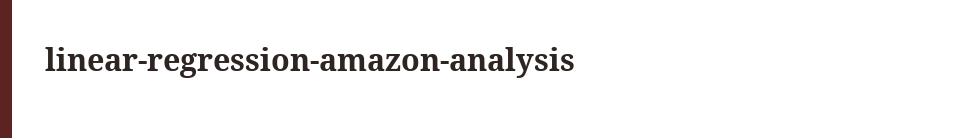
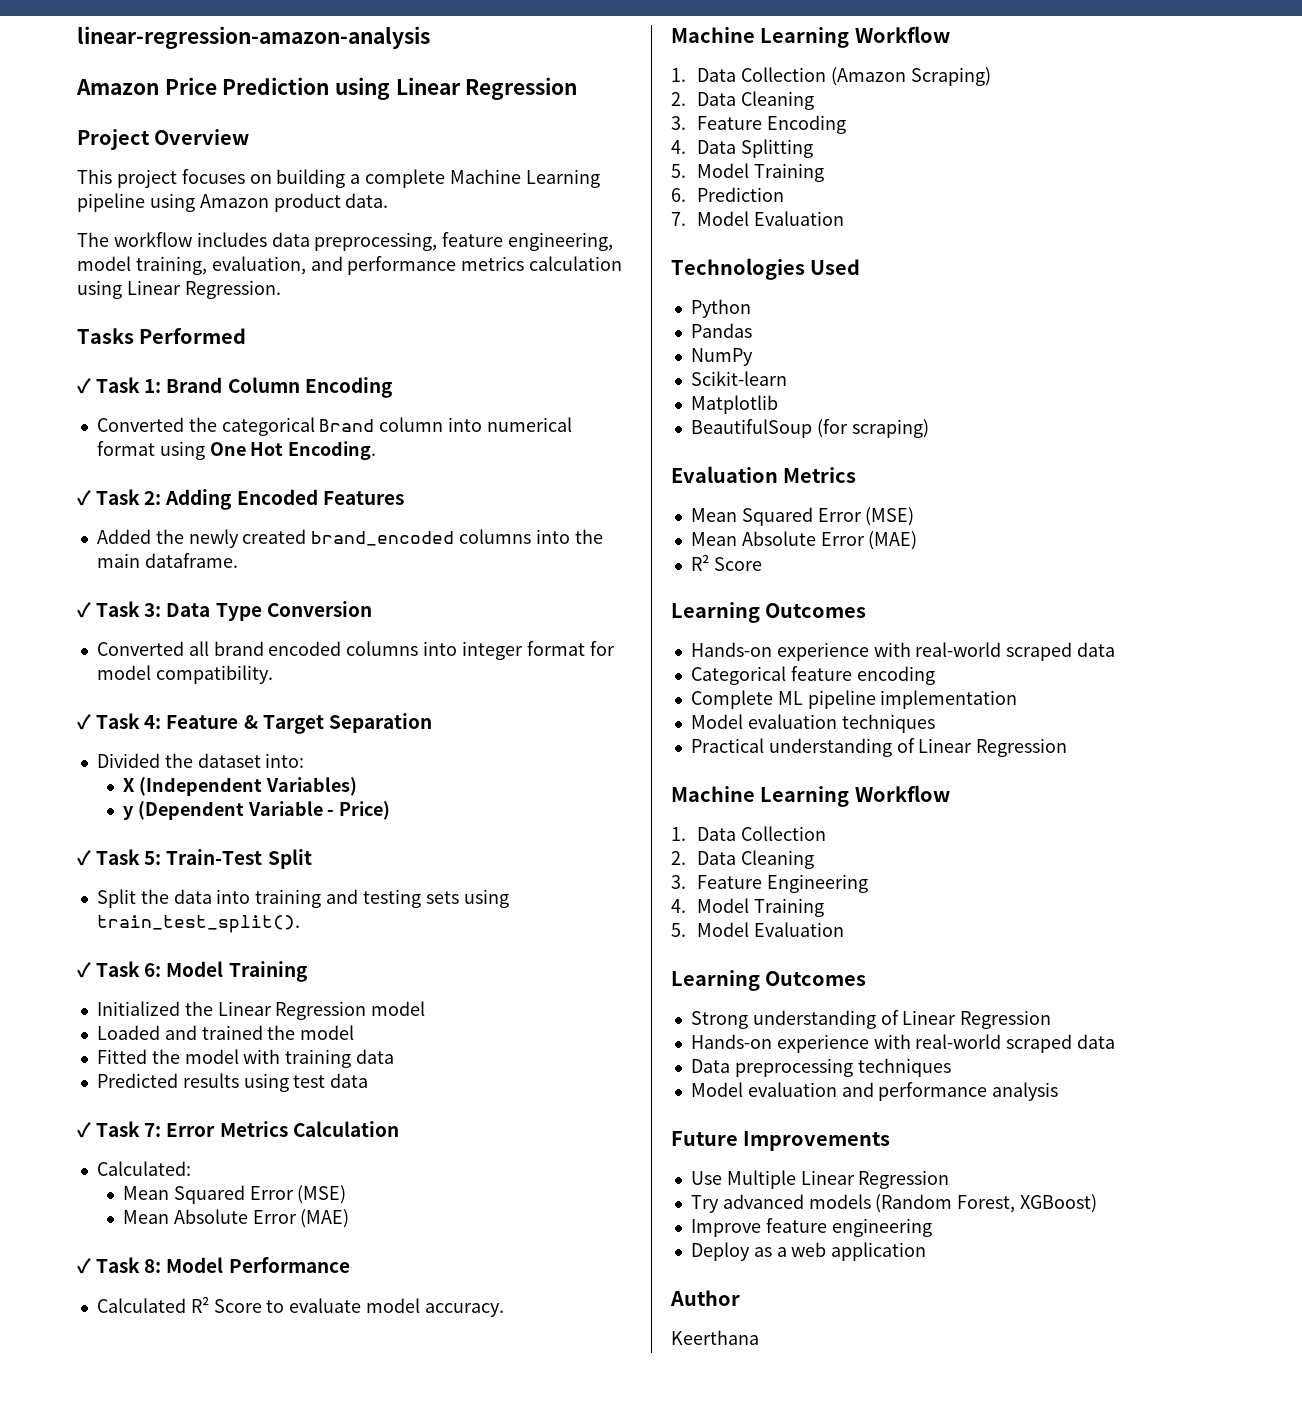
(575, 62) none -> [76,77,578,100] [77,129,250,150] [77,169,600,188] [77,193,389,212] [77,232,614,251] [77,256,623,275] [77,280,281,299] [77,328,247,344] [77,377,393,398] [96,417,572,436] [96,441,377,460] [77,489,404,510] [96,529,603,548] [96,553,238,568] [77,601,372,621] [96,641,615,660] [96,665,273,684] [77,713,432,734] [96,753,305,768] [122,777,357,796] [122,801,391,820] [77,849,312,869] [96,889,509,908] [96,915,300,933] [77,961,308,982] [96,1001,426,1020] [96,1025,355,1040] [96,1049,395,1068] [96,1073,369,1092] [77,1121,399,1138] [96,1161,191,1176] [122,1185,347,1204] [122,1209,350,1228] [77,1257,350,1274] [96,1296,504,1317] [671,26,950,48] [671,67,991,86] [671,91,814,110] [671,115,846,134] [671,139,813,158] [671,163,824,182] [671,187,785,202] [671,211,844,226] [671,258,861,280] [690,299,751,318] [690,323,752,338] [690,348,753,366] [690,371,787,386] [690,395,778,414] [690,419,929,438] [671,466,857,483] [690,507,915,526] [690,531,918,550] [690,554,762,571] [671,602,867,623] [690,642,1116,661] [690,666,935,685] [690,690,1018,709] [690,714,935,733] [690,738,1068,757] [671,785,950,807] [671,826,826,841] [671,850,814,869] [671,874,868,893] [671,898,824,917] [671,922,844,937] [671,970,867,991] [690,1010,1052,1029] [690,1034,1116,1053] [690,1058,951,1077] [690,1082,1059,1101] [671,1131,891,1151] [690,1170,950,1189] [690,1194,1098,1213] [690,1218,932,1237] [690,1242,927,1261] [670,1290,740,1306] [671,1330,759,1345] // Amazon Price Prediction using Linear Regression // Project Overview // This project focuses on building a complete Machine Learning pipeline using Amazon product data. // The workflow includes data preprocessing, feature engineering, model training, evaluation, and performance metrics calculation using Linear Regression. // Tasks Performed // ✓ Task 1: Brand Column Encoding // Converted the categorical Brand column into numerical format using One Hot Encoding. // ✓ Task 2: Adding Encoded Features // Added the newly created brand_encoded columns into the main dataframe. // ✓ Task 3: Data Type Conversion // Converted all brand encoded columns into integer format for model compatibility. // ✓ Task 4: Feature & Target Separation // Divided the dataset into: // X (Independent Variables) // y (Dependent Variable - Price) // ✓ Task 5: Train-Test Split // Split the data into training and testing sets using train_test_split(). // ✓ Task 6: Model Training // Initialized the Linear Regression model // Loaded and trained the model // Fitted the model with training data // Predicted results using test data // ✓ Task 7: Error Metrics Calculation // Calculated: // Mean Squared Error (MSE) // Mean Absolute Error (MAE) // ✓ Task 8: Model Performance // Calculated R² Score to evaluate model accuracy. // Machine Learning Workflow // 1. Data Collection (Amazon Scraping) // 2. Data Cleaning // 3. Feature Encoding // 4. Data Splitting // 5. Model Training // 6. Prediction // 7. Model Evaluation // Technologies Used // Python // Pandas // NumPy // Scikit-learn // Matplotlib // BeautifulSoup (for scraping) // Evaluation Metrics // Mean Squared Error (MSE) // Mean Absolute Error (MAE) // R² Score // Learning Outcomes // Hands-on experience with real-world scraped data // Categorical feature encoding // Complete ML pipeline implementation // Model evaluation techniques // Practical understanding of Linear Regression // Machine Learning Workflow // 1. Data Collection // 2. Data Cleaning // 3. Feature Engineering // 4. Model Training // 5. Model Evaluation // Learning Outcomes // Strong understanding of Linear Regression // Hands-on experience with real-world scraped data // Data preprocessing techniques // Model evaluation and performance analysis // Future Improvements // Use Multiple Linear Regression // Try advanced models (Random Forest, XGBoost) // Improve feature engineering // Deploy as a web application // Author // Keerthana

